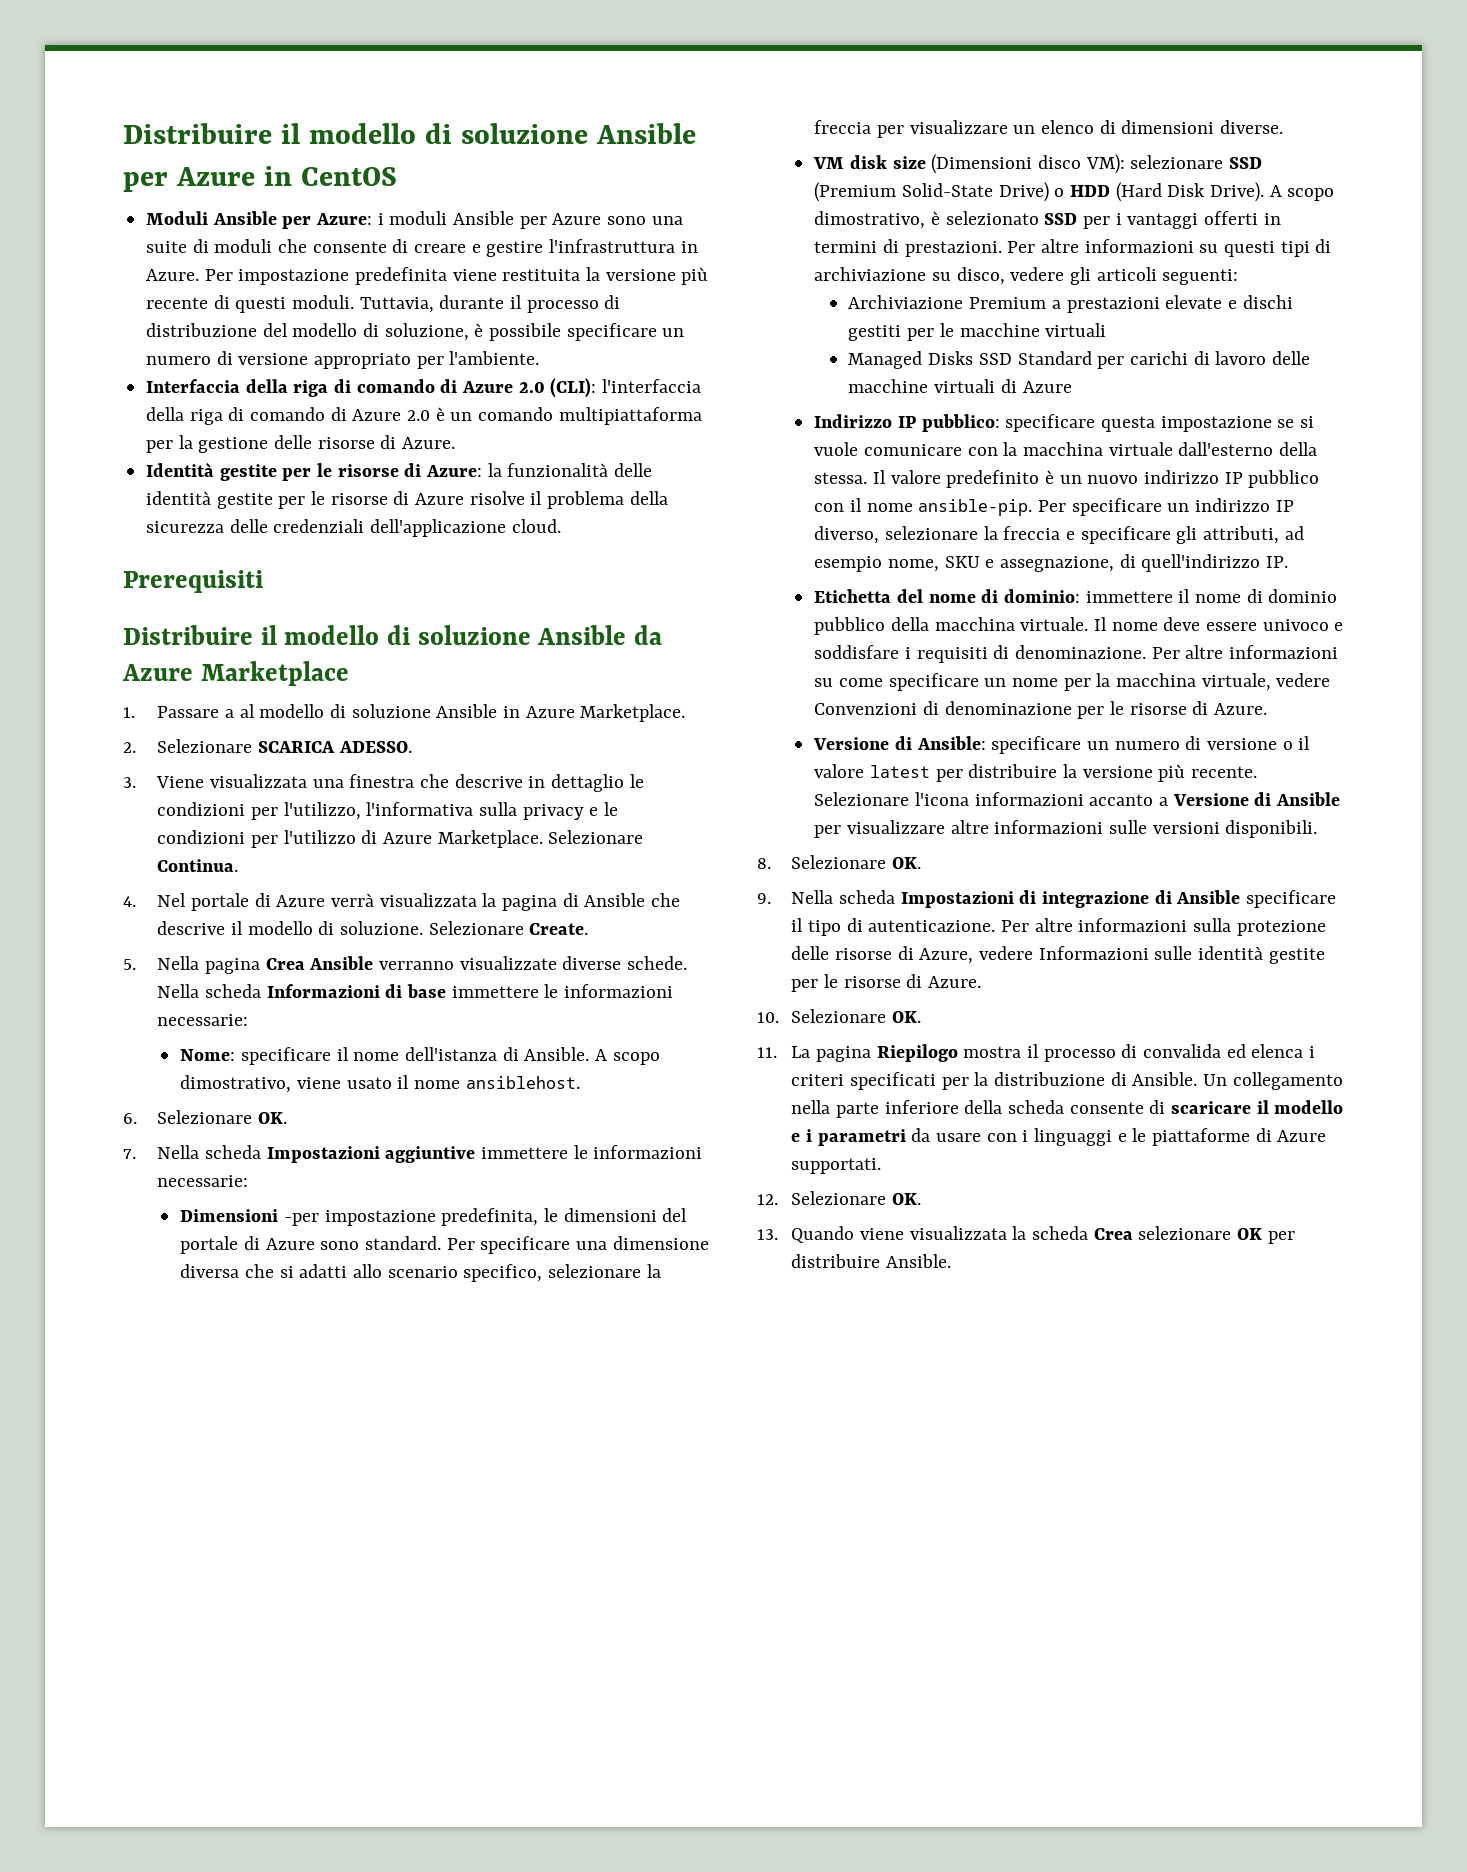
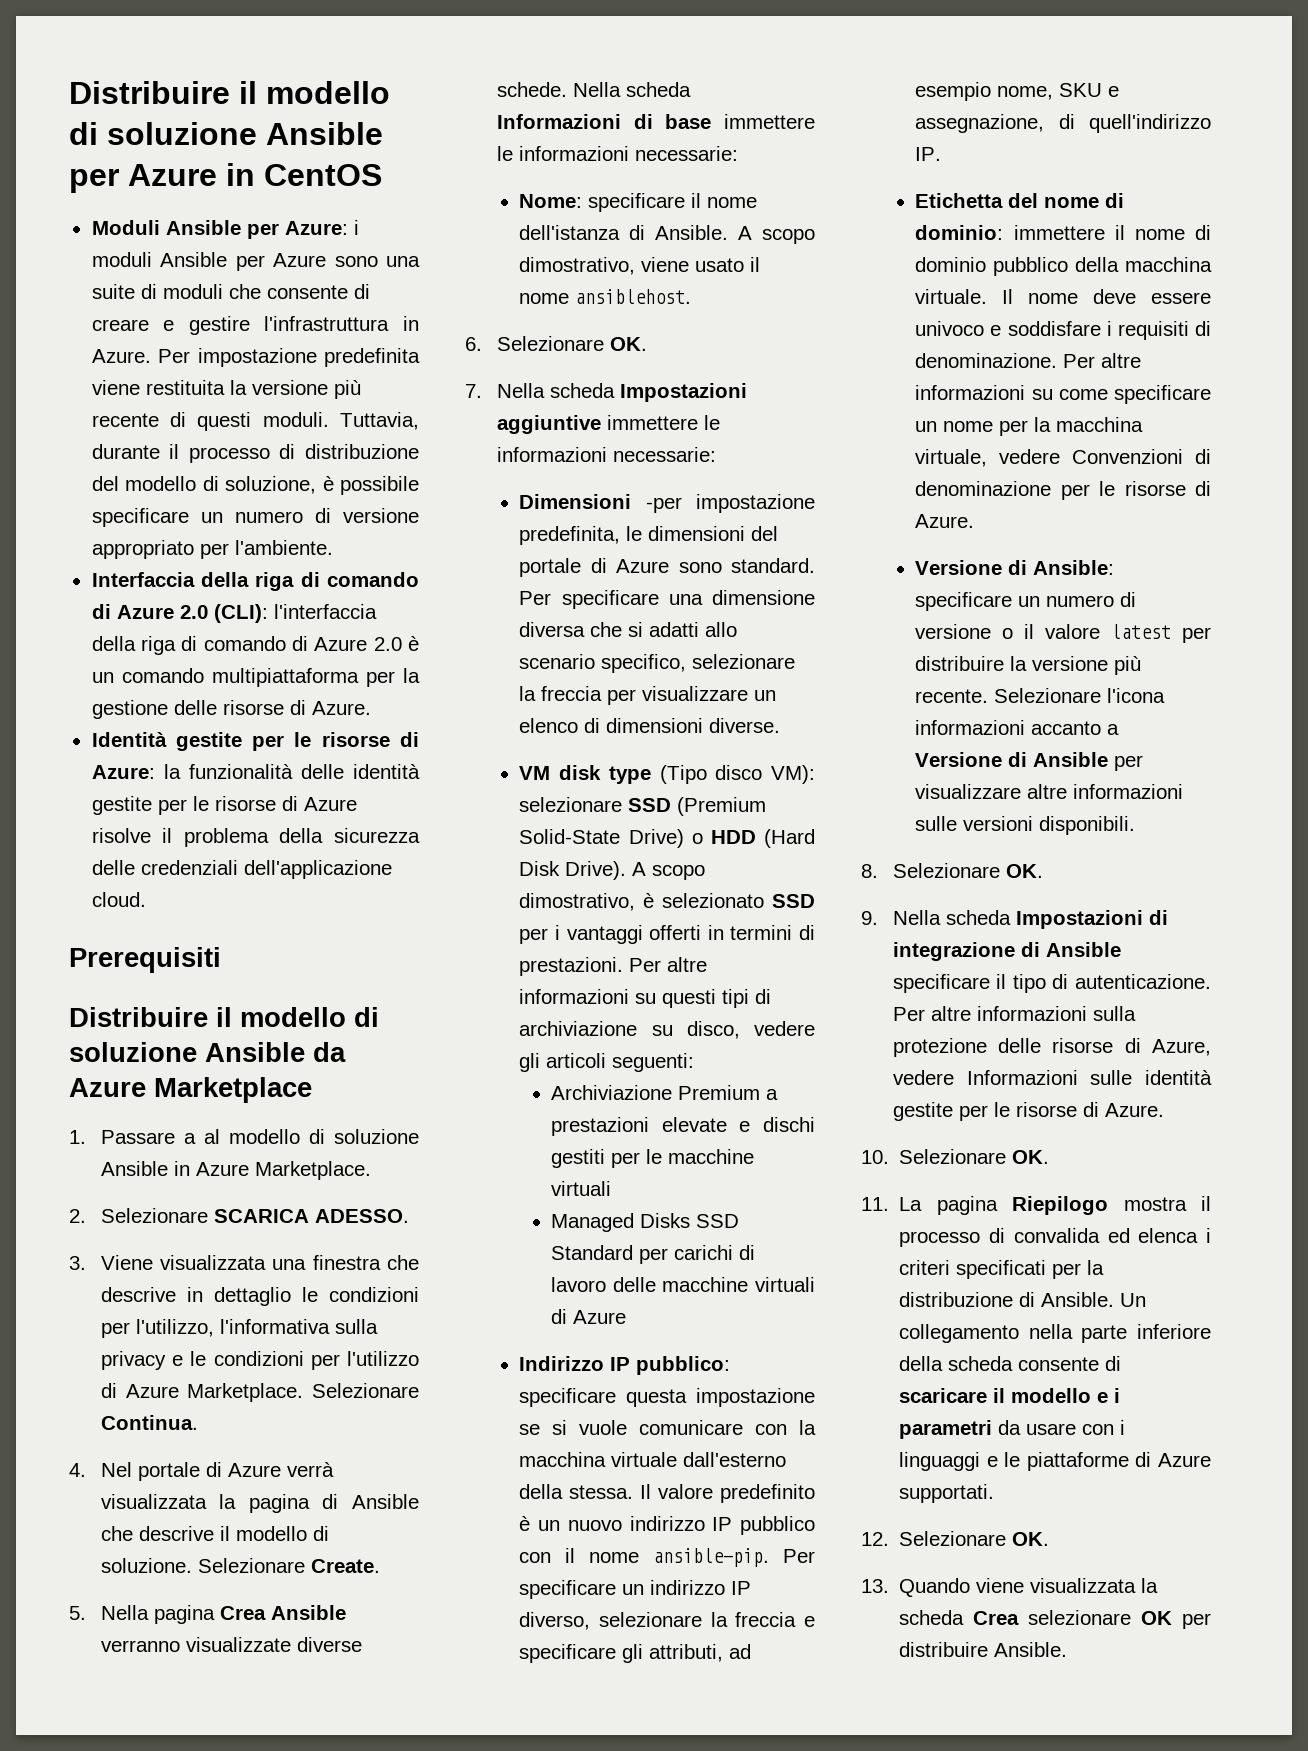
[892,154,1033,174] size (Dimensioni -> [608,765,707,784] type (Tipo

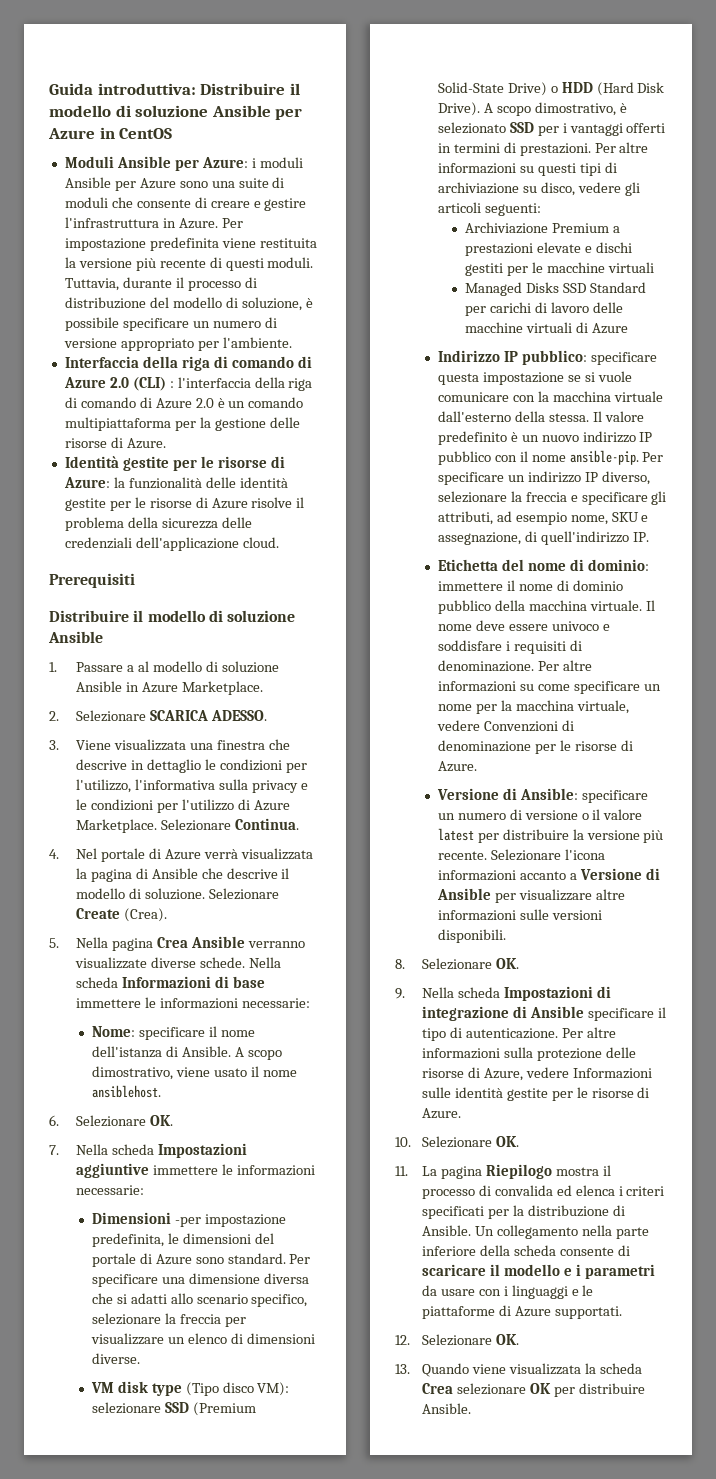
(69, 92) none -> [49,83,196,95] Guida introduttiva:
[213,604,268,623] (CLI): -> [132,377,174,391] (CLI) :
[313,1042,346,1062] [69,1077,312,1103] da Azure Marketplace -> (103, 637) none
[310,1559,380,1573] Create. -> [75,908,167,922] Create (Crea).

